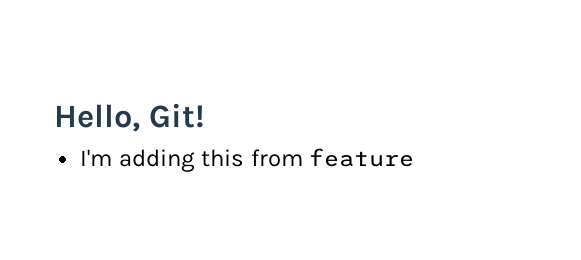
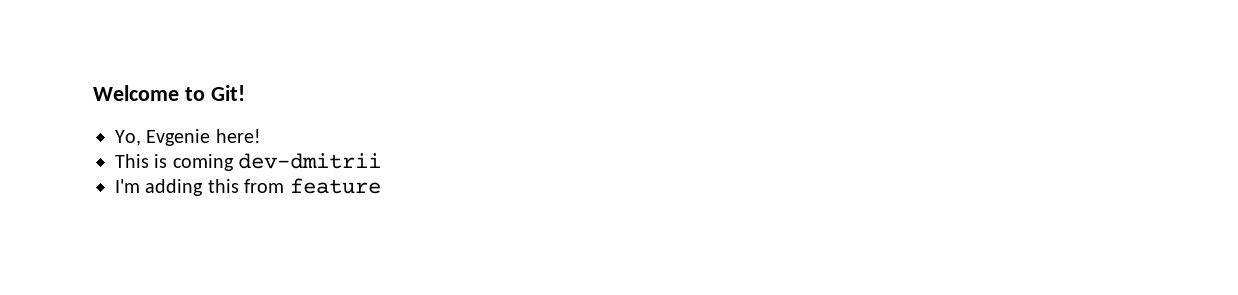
[54,104,140,132] Hello, -> [93,85,205,101] Welcome to
(205, 115) none -> [115,129,261,146] [115,153,382,171] // Yo, Evgenie here! // This is coming dev-dmitrii

